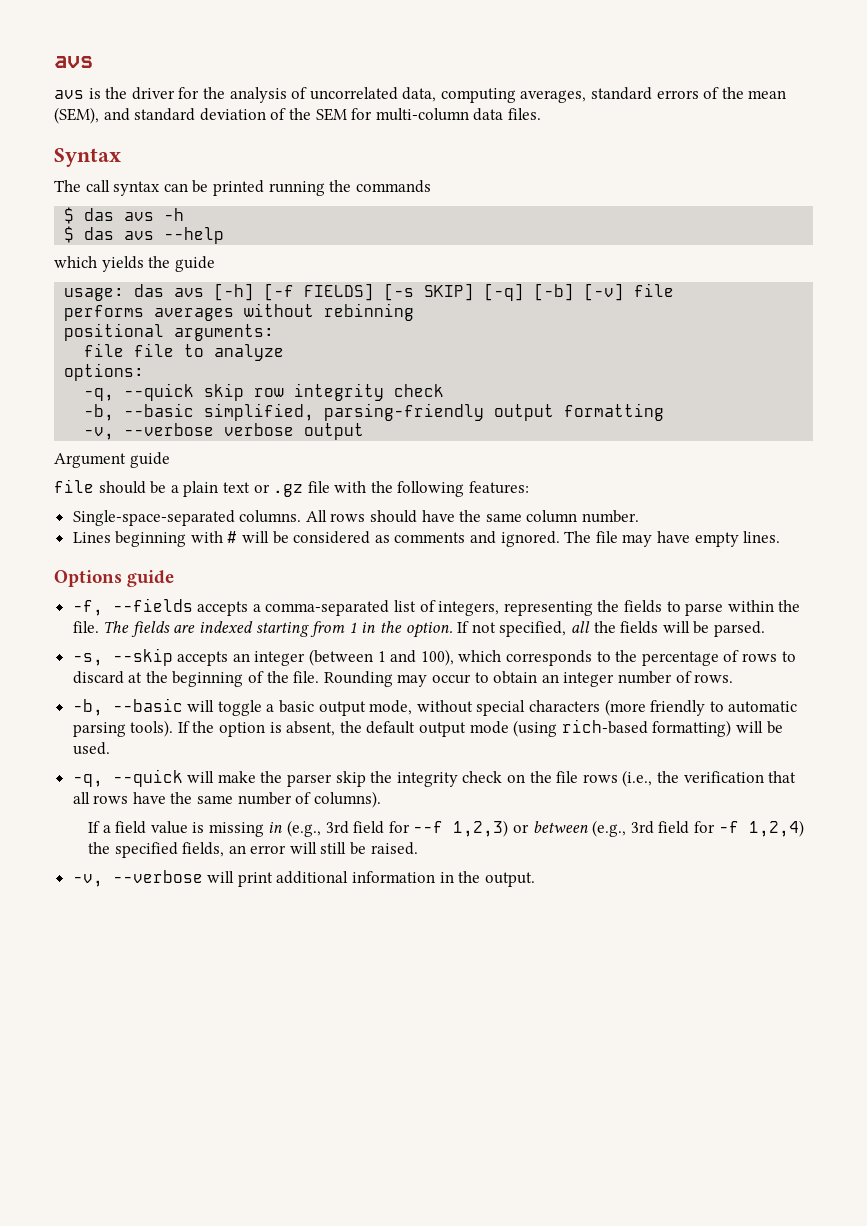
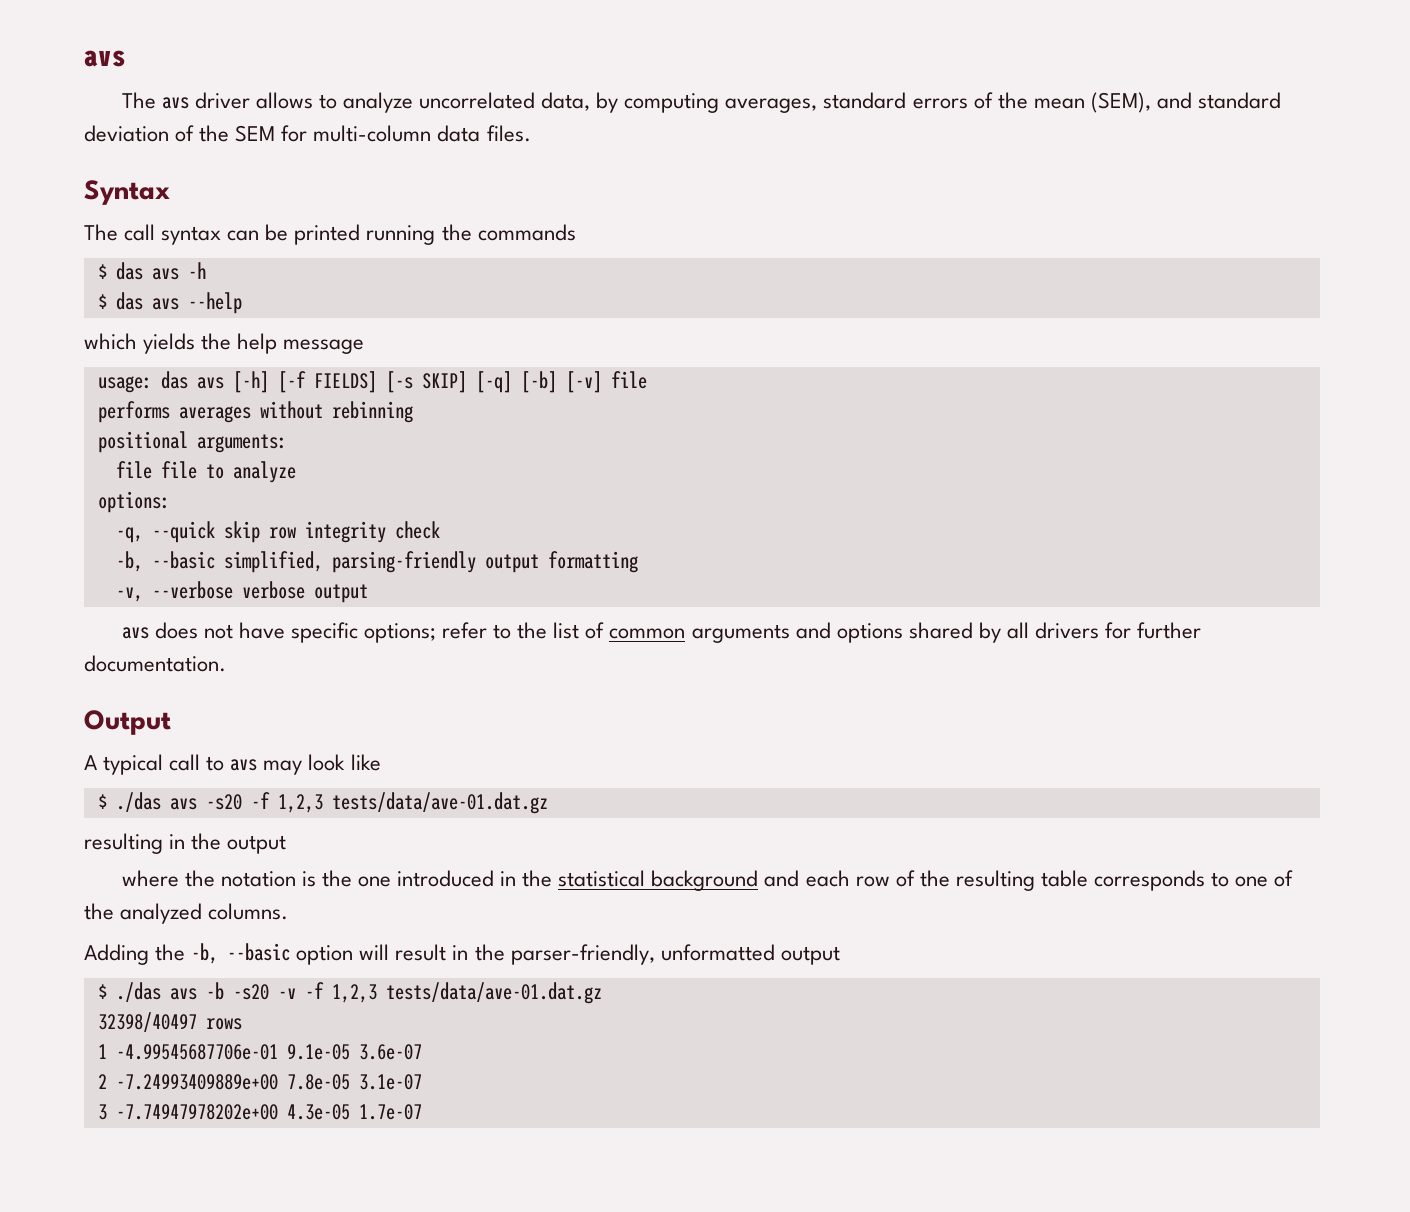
[54,87,308,103] avs is the driver for the analysis of -> [121,92,413,113] The avs driver allows to analyze
(437, 94) none -> [596,92,619,113] by
[174,256,215,272] guide -> [237,333,365,354] help message
[54,452,170,468] [54,479,530,497] [72,510,640,526] [72,531,781,547] [54,570,175,587] [72,598,801,616] [72,621,765,638] [72,648,796,666] [72,671,734,687] [72,698,798,716] [72,719,783,737] [72,742,110,755] [72,769,797,787] [72,791,381,808] [87,820,804,837] [87,842,418,858] [72,870,535,887] Argument guide // file should be a plain text or .gz file with the following features: // Single-space-separated columns. All rows should have the same column number. // Lines beginning with # will be considered as comments and ignored. The file may have empty lines. // Options guide // -f, --fields accepts a comma-separated list of integers, representing the fields to parse within the file. The fields are indexed starting from 1 in the option. If not specified, all the fields will be parsed. // -s, --skip accepts an integer (between 1 and 100), which corresponds to the percentage of rows to discard at the beginning of the file. Rounding may occur to obtain an integer number of rows. // -b, --basic will toggle a basic output mode, without special characters (more friendly to automatic parsing tools). If the option is absent, the default output mode (using rich-based formatting) will be used. // -q, --quick will make the parser skip the integrity check on the file rows (i.e., the verification that all rows have the same number of columns). // If a field value is missing in (e.g., 3rd field for --f 1,2,3) or between (e.g., 3rd field for -f 1,2,4) the specified fields, an error will still be raised. // -v, --verbose will print additional information in the output. -> [121,622,1202,643] [84,655,226,672] [84,710,171,735] [84,754,381,775] [97,792,548,814] [84,833,287,854] [121,870,1294,891] [84,903,289,924] [84,943,840,965] [97,982,602,1004] [97,1012,242,1032] [97,1044,422,1060] [97,1074,422,1090] [97,1104,422,1120] avs does not have specific options; refer to the list of common arguments and options shared by all drivers for further documentation. // Output // A typical call to avs may look like // $ ./das avs -s20 -f 1,2,3 tests/data/ave-01.dat.gz // resulting in the output // where the notation is the one introduced in the statistical background and each row of the resulting table corresponds to one of the analyzed columns. // Adding the -b, --basic option will result in the parser-friendly, unformatted output // $ ./das avs -b -s20 -v -f 1,2,3 tests/data/ave-01.dat.gz // 32398/40497 rows // 1 -4.99545687706e-01 9.1e-05 3.6e-07 // 2 -7.24993409889e+00 7.8e-05 3.1e-07 // 3 -7.74947978202e+00 4.3e-05 1.7e-07

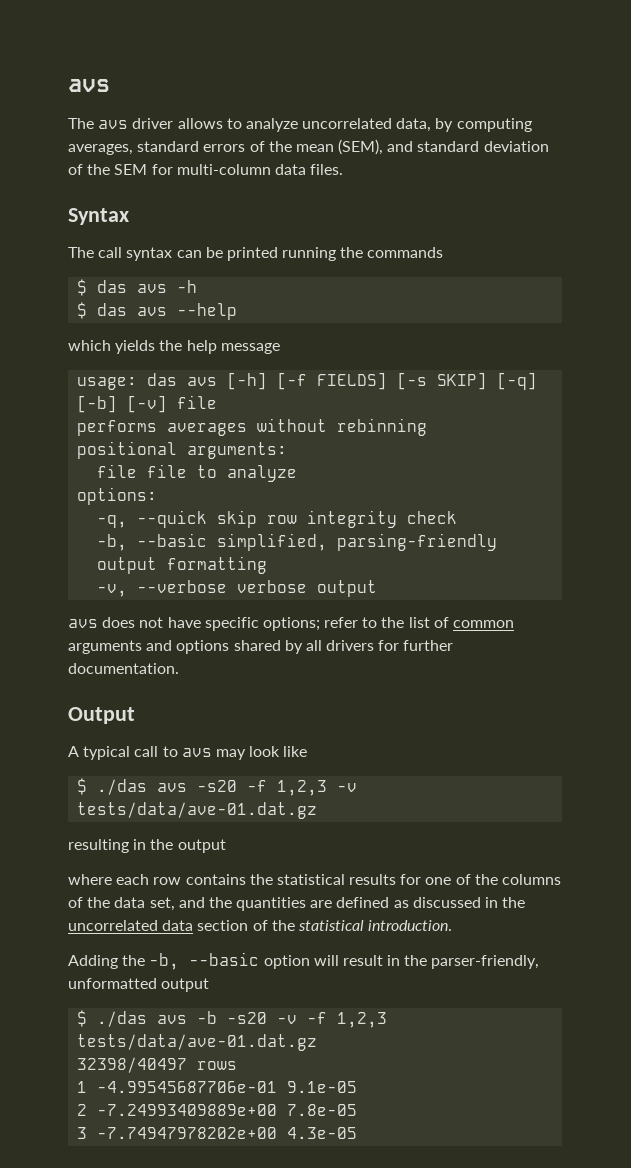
(323, 803) none -> [337,783,358,792] -v
[184,870,1294,891] [84,903,289,924] the notation is the one introduced in the statistical background and each row of the resulting table corresponds to one of the analyzed columns. -> [116,874,562,885] [68,897,526,911] [68,920,453,931] each row contains the statistical results for one of the columns of the data set, and the quantities are defined as discussed in the uncorrelated data section of the statistical introduction.
[358,1044,422,1060] 3.6e-07 -> (358, 1087) none
[358,1074,422,1090] 3.1e-07 -> (358, 1110) none
[358,1104,422,1120] 1.7e-07 -> (358, 1133) none

